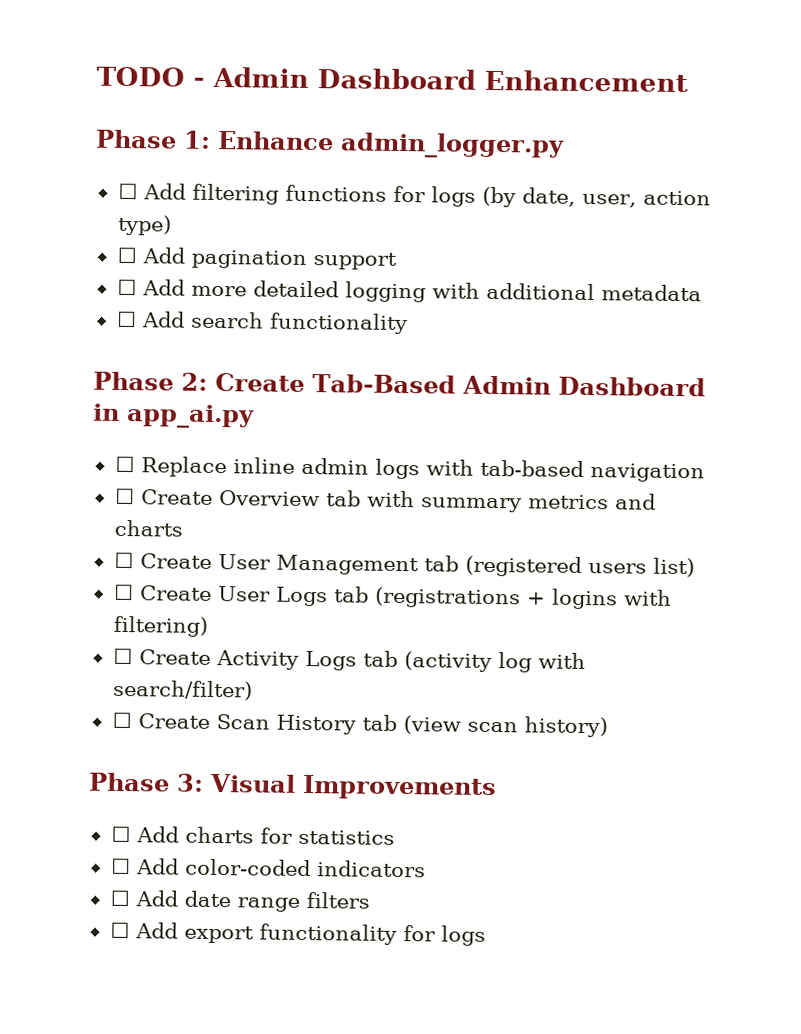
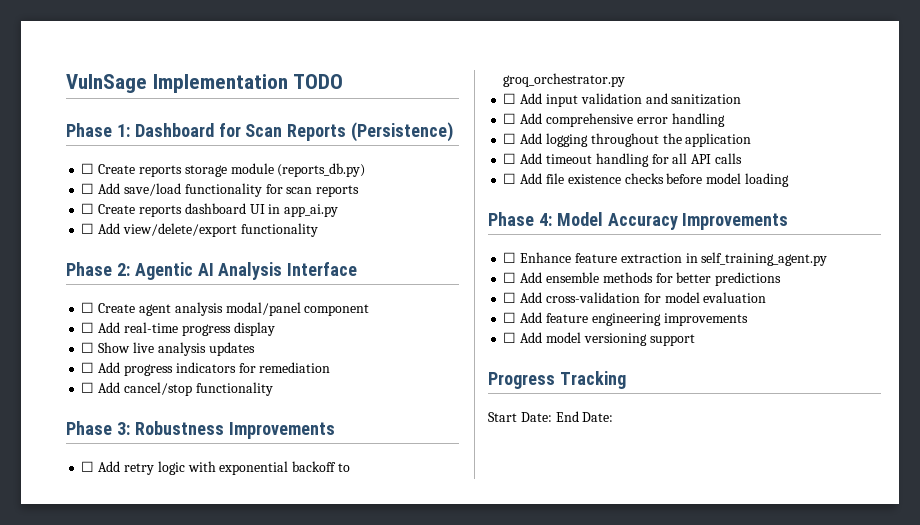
(96, 76) none -> [66,74,288,93] VulnSage Implementation
[193,66,688,93] [95,129,565,159] [117,182,711,208] [117,214,172,236] [116,246,397,270] [116,278,702,303] [116,310,408,335] [93,371,706,397] [93,403,255,429] [114,455,705,483] [114,487,656,513] [113,519,183,537] [113,551,695,578] [113,583,672,610] [112,615,208,637] [112,647,586,673] [112,679,253,701] [111,711,608,738] - Admin Dashboard Enhancement // Phase 1: Enhance admin_logger.py // ☐ Add filtering functions for logs (by date, user, action type) // ☐ Add pagination support // ☐ Add more detailed logging with additional metadata // ☐ Add search functionality // Phase 2: Create Tab-Based Admin Dashboard in app_ai.py // ☐ Replace inline admin logs with tab-based navigation // ☐ Create Overview tab with summary metrics and charts // ☐ Create User Management tab (registered users list) // ☐ Create User Logs tab (registrations + logins with filtering) // ☐ Create Activity Logs tab (activity log with search/filter) // ☐ Create Scan History tab (view scan history) -> [66,122,454,142] [81,163,366,177] [81,183,360,197] [81,203,339,217] [81,223,318,237] [66,262,358,280] [81,302,370,316] [81,322,275,336] [81,342,255,356] [81,362,331,376] [81,382,273,396] // Phase 1: Dashboard for Scan Reports (Persistence) // ☐ Create reports storage module (reports_db.py) // ☐ Add save/load functionality for scan reports // ☐ Create reports dashboard UI in app_ai.py // ☐ Add view/delete/export functionality // Phase 2: Agentic AI Analysis Interface // ☐ Create agent analysis modal/panel component // ☐ Add real-time progress display // ☐ Show live analysis updates // ☐ Add progress indicators for remediation // ☐ Add cancel/stop functionality
[210,773,296,793] Visual -> [134,421,224,435] Robustness
[184,826,395,845] [110,857,426,878] [109,889,370,912] [109,921,486,946] charts for statistics // ☐ Add color-coded indicators // ☐ Add date range filters // ☐ Add export functionality for logs -> [123,461,350,475] [503,73,626,87] [503,93,742,107] [503,113,725,127] [503,133,752,147] [503,153,742,167] [503,173,789,187] [488,212,789,230] [503,252,828,266] [503,272,782,286] [503,292,767,303] [503,312,748,326] [503,332,695,346] [488,371,626,389] [488,411,614,422] retry logic with exponential backoff to groq_orchestrator.py // ☐ Add input validation and sanitization // ☐ Add comprehensive error handling // ☐ Add logging throughout the application // ☐ Add timeout handling for all API calls // ☐ Add file existence checks before model loading // Phase 4: Model Accuracy Improvements // ☐ Enhance feature extraction in self_training_agent.py // ☐ Add ensemble methods for better predictions // ☐ Add cross-validation for model evaluation // ☐ Add feature engineering improvements // ☐ Add model versioning support // Progress Tracking // Start Date: End Date:

